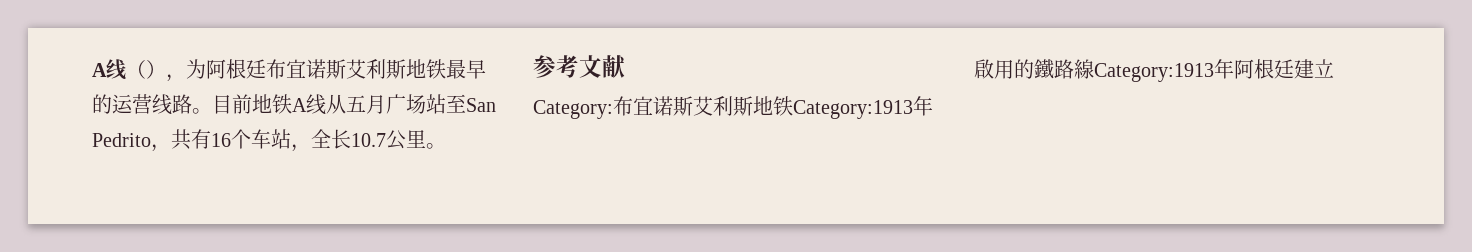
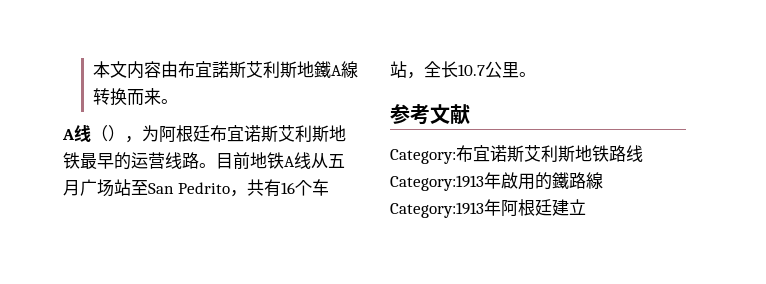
(92, 70) none -> [93,61,359,79] [93,88,179,106] 本文内容由布宜諾斯艾利斯地鐵A線转换而来。 //
(793, 106) none -> [609,145,643,162] 路线

